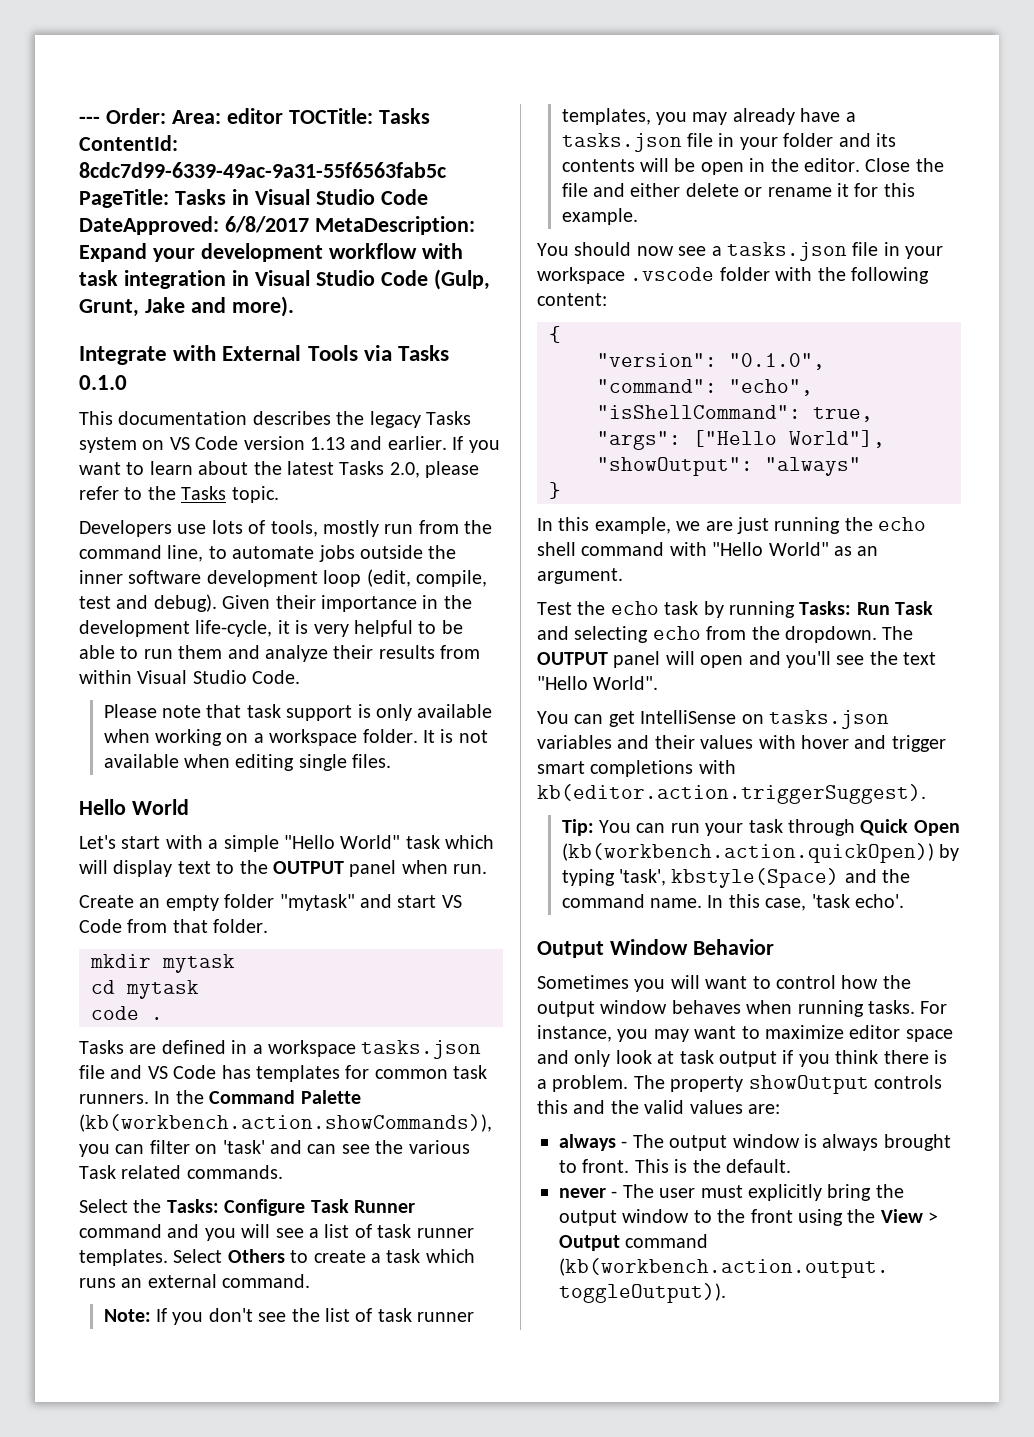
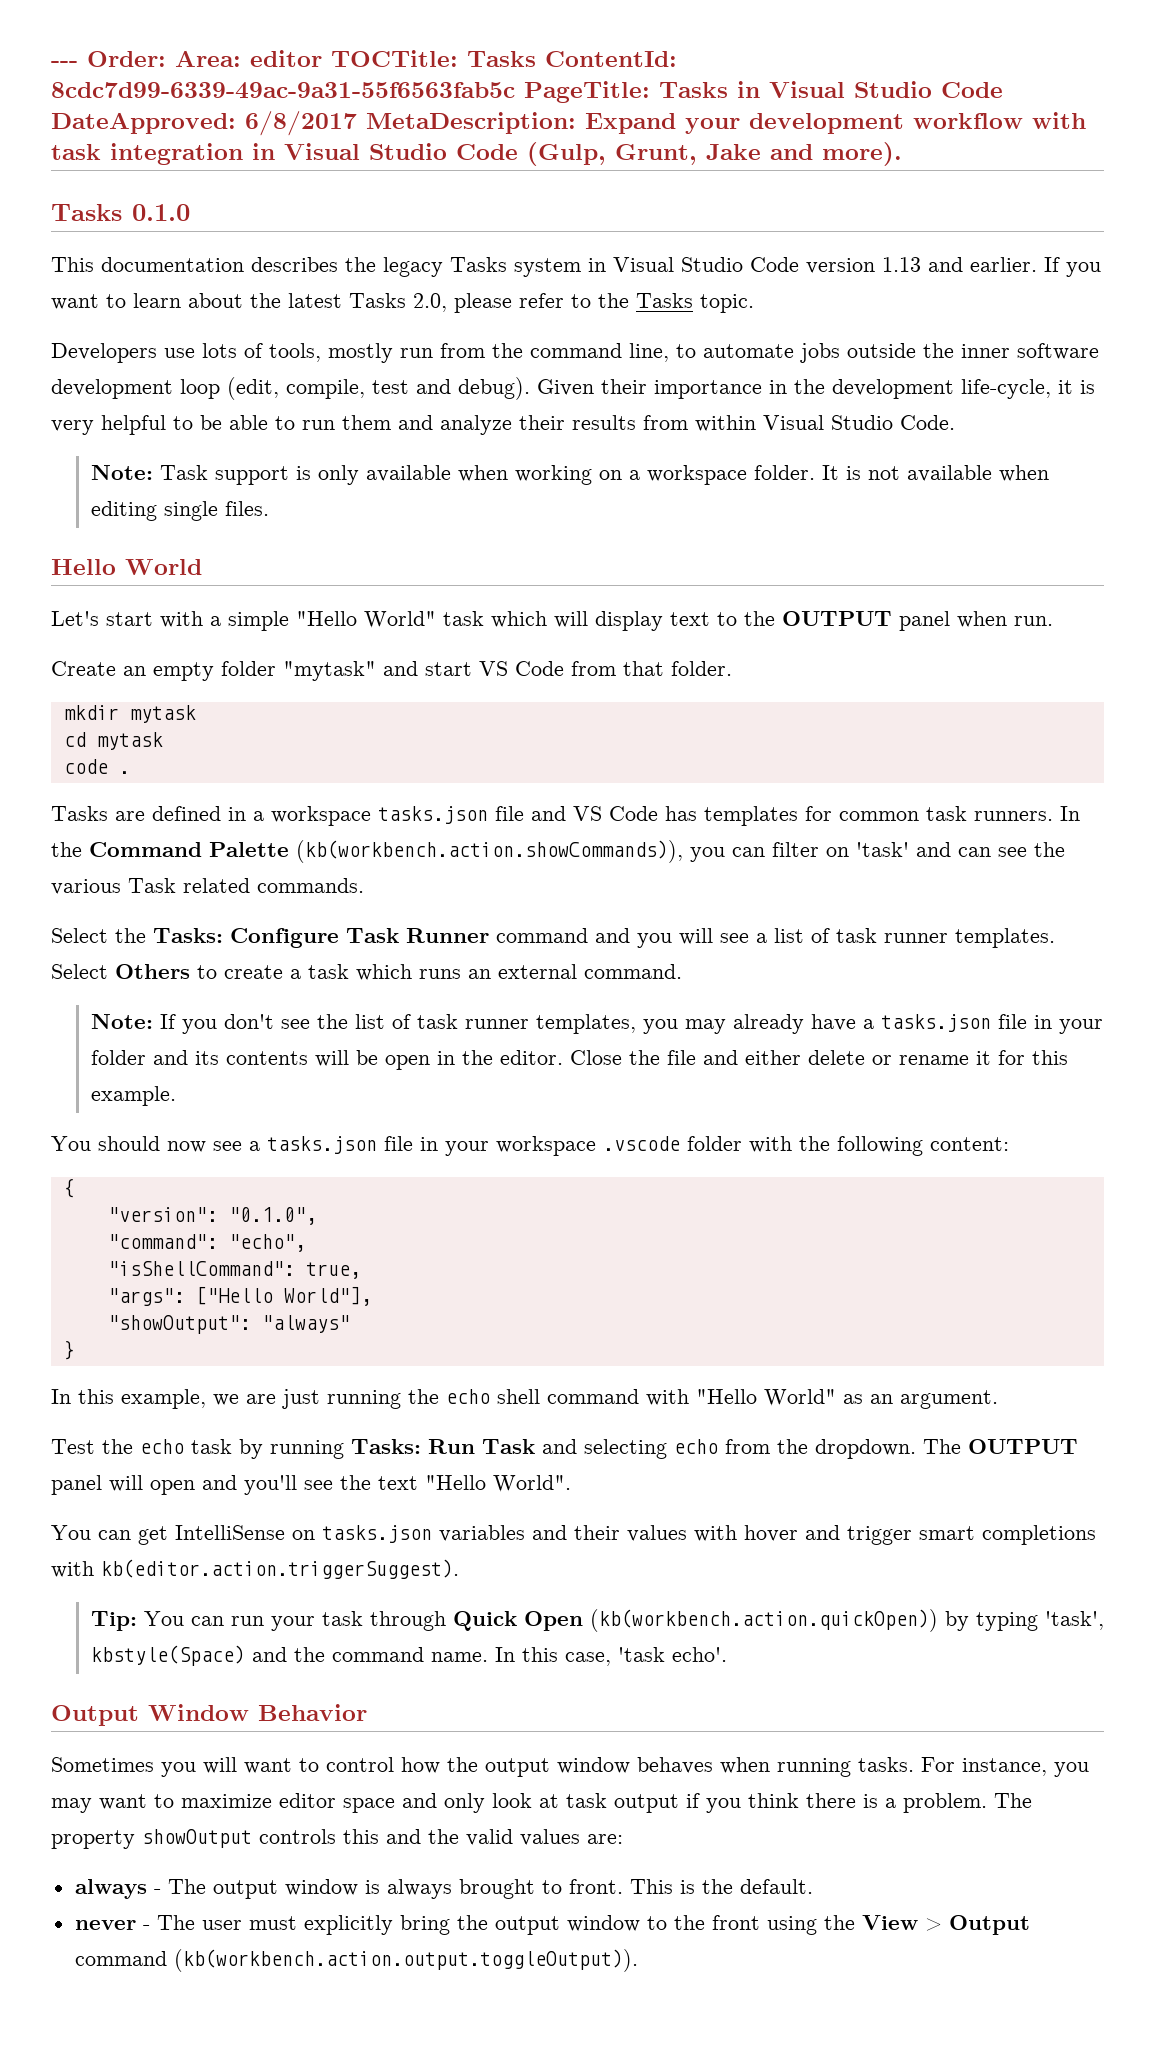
[79,345,392,365] Integrate with External Tools via -> (902, 154) none
[142,437,190,450] on VS -> [588,257,743,272] in Visual Studio
[103,704,281,718] Please note that task -> [90,465,208,480] Note: Task

